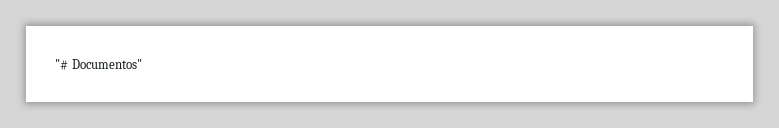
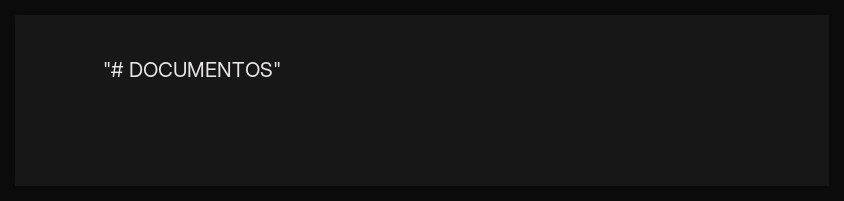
[71,59,142,69] Documentos" -> [128,62,281,77] DOCUMENTOS"

